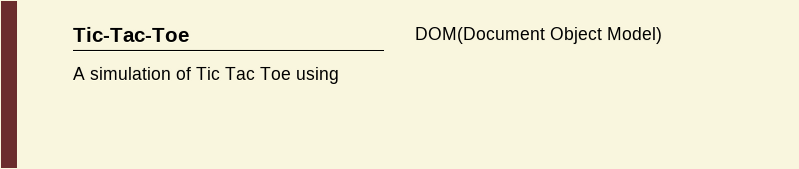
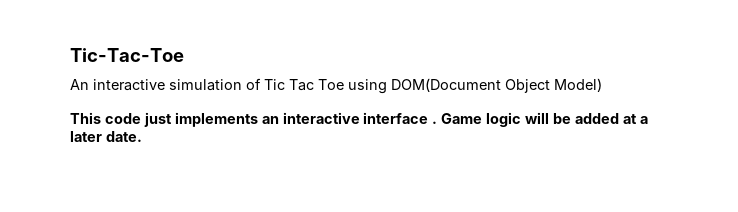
[73,66,86,80] A -> [70,79,165,91] An interactive
(663, 36) none -> [70,112,648,127] [70,131,142,142] // This code just implements an interactive interface . Game logic will be added at a later date.

